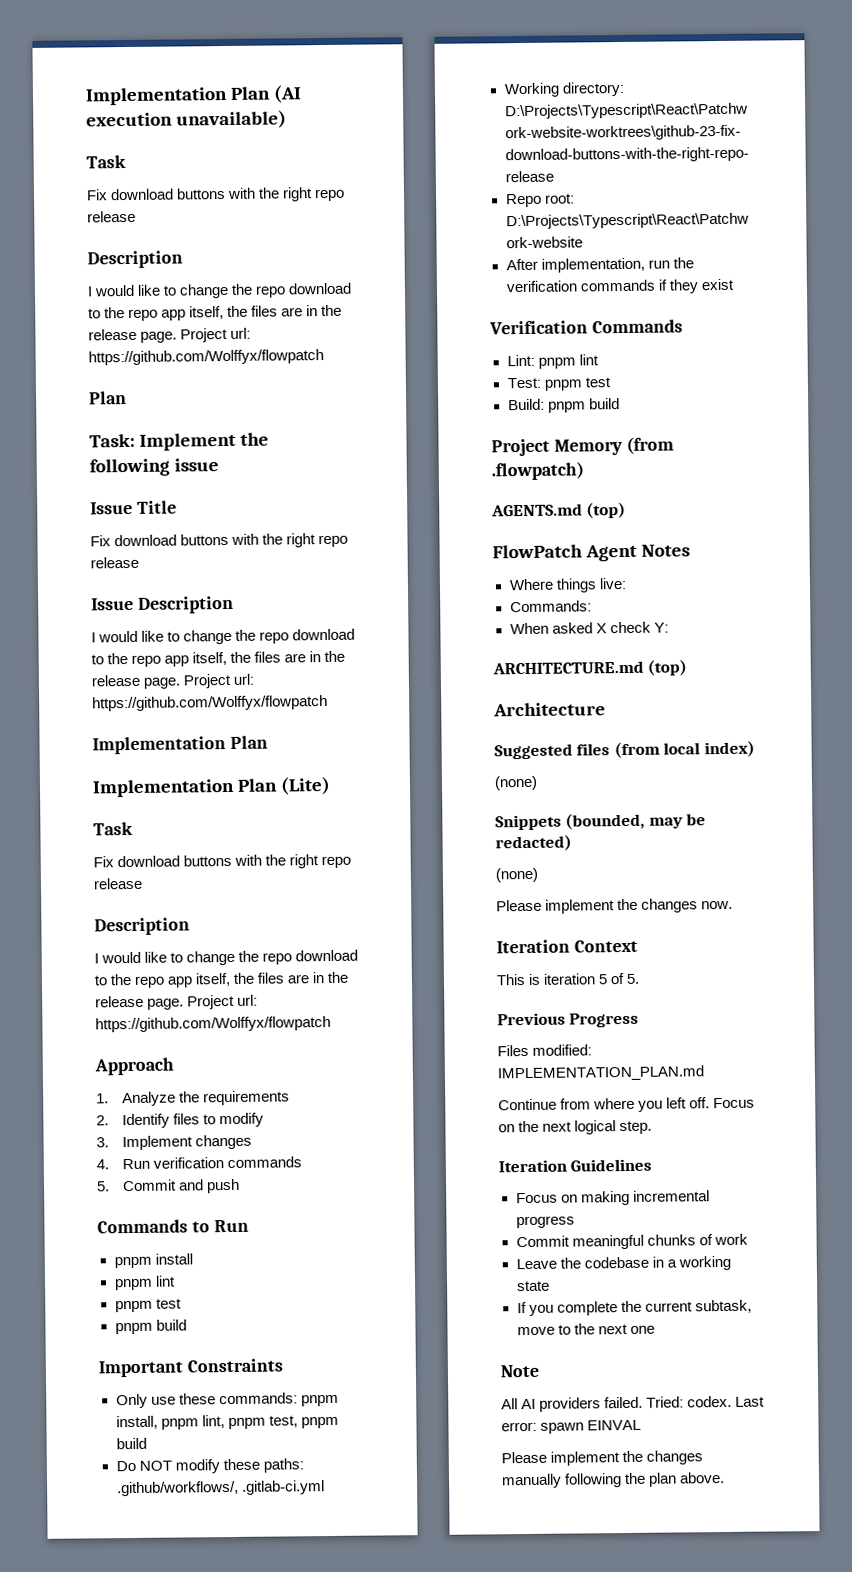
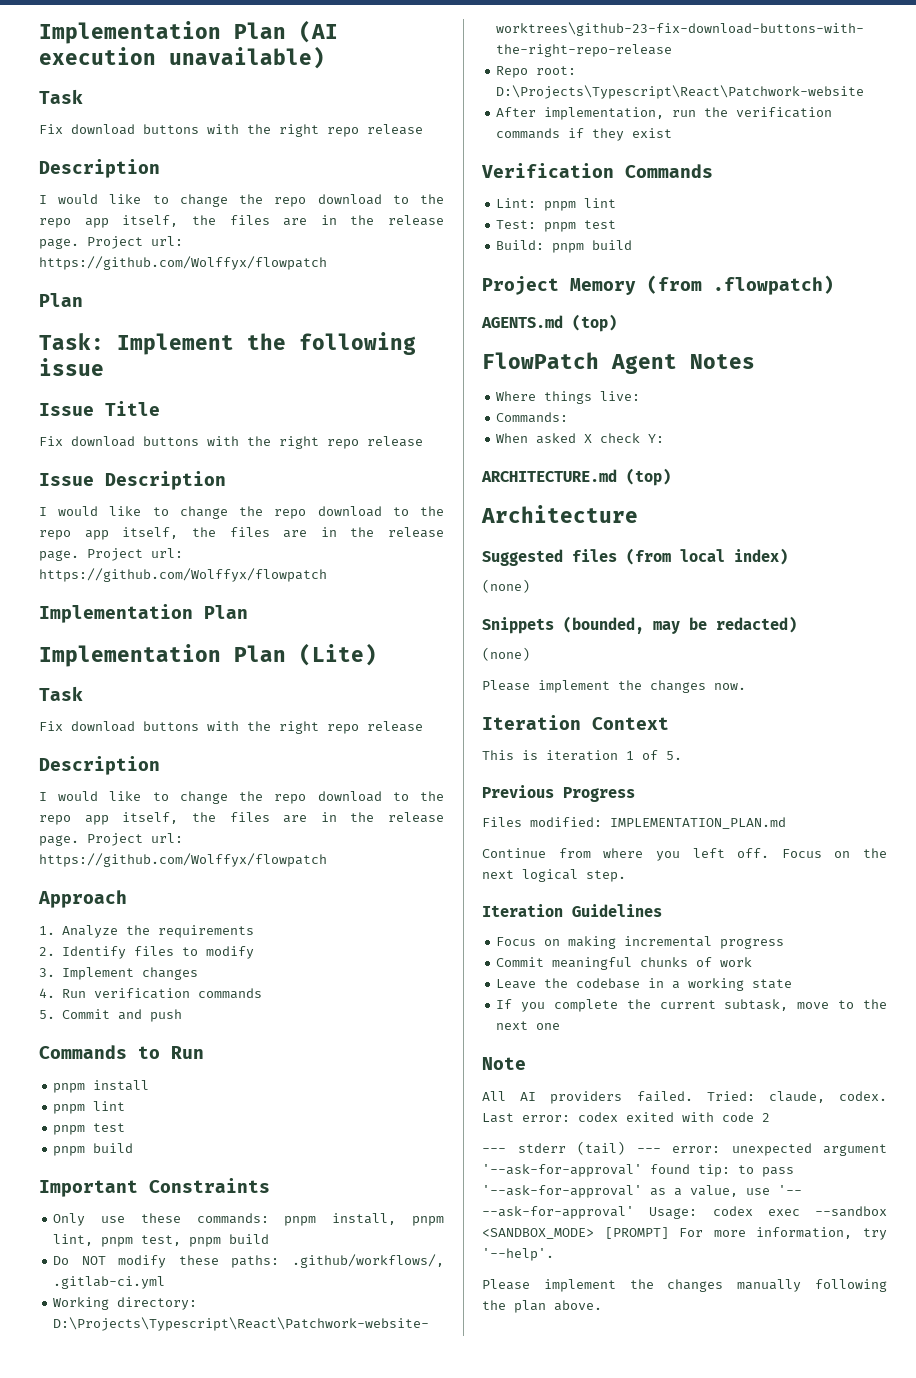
[598,974,609,985] 5 -> [626,751,634,760] 1
(685, 1402) none -> [768,1091,825,1103] claude,
[540,1419,642,1434] spawn EINVAL -> [578,1112,770,1122] [482,1141,887,1156] [482,1164,794,1177] [482,1185,802,1198] [482,1206,887,1219] [482,1227,887,1240] [482,1248,554,1261] codex exited with code 2 // --- stderr (tail) --- error: unexpected argument '--ask-for-approval' found tip: to pass '--ask-for-approval' as a value, use '-- --ask-for-approval' Usage: codex exec --sandbox <SANDBOX_MODE> [PROMPT] For more information, try '--help'.

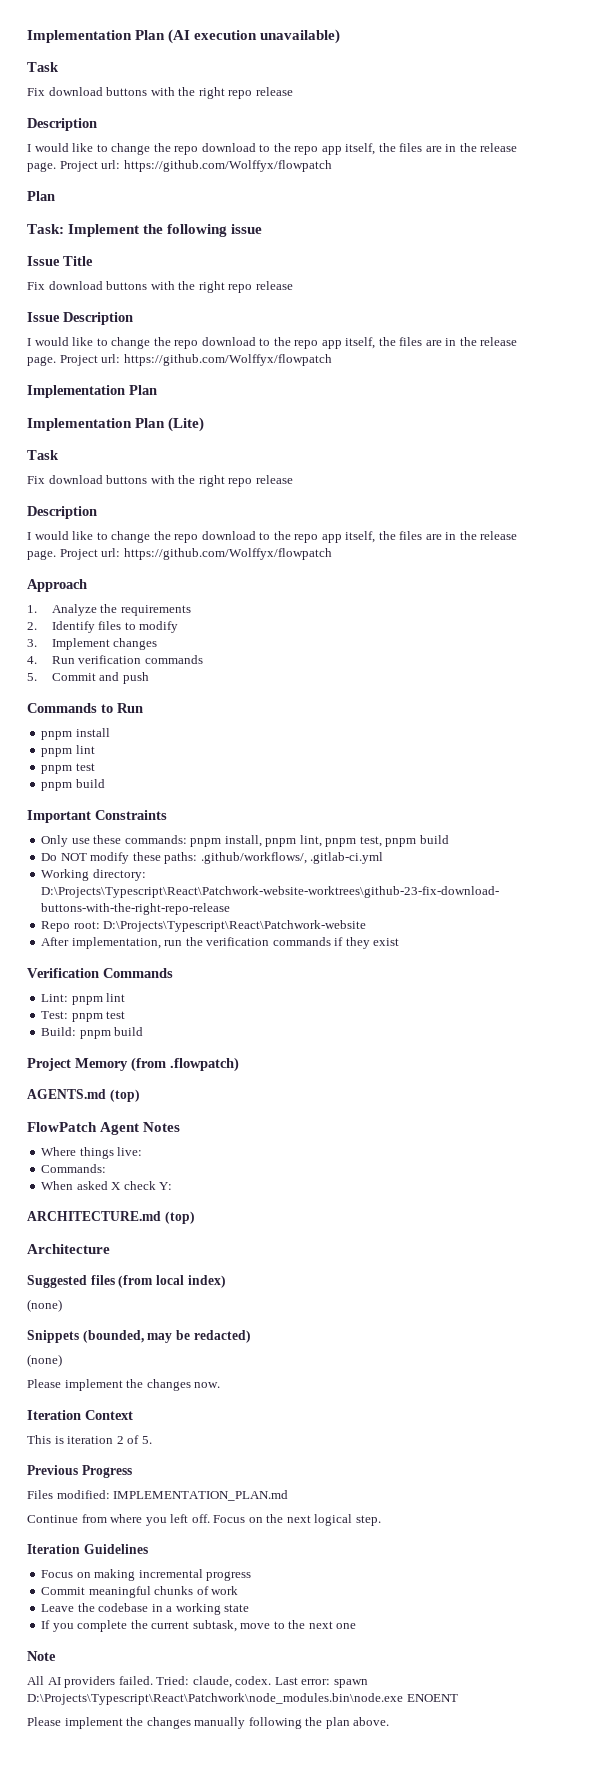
[626,751,634,760] 1 -> [116,1436,124,1444] 2
[578,1112,770,1122] [482,1141,887,1156] [482,1164,794,1177] [482,1185,802,1198] [482,1206,887,1219] [482,1227,887,1240] [482,1248,554,1261] codex exited with code 2 // --- stderr (tail) --- error: unexpected argument '--ask-for-approval' found tip: to pass '--ask-for-approval' as a value, use '-- --ask-for-approval' Usage: codex exec --sandbox <SANDBOX_MODE> [PROMPT] For more information, try '--help'. -> [333,1679,368,1688] [27,1693,458,1705] spawn D:\Projects\Typescript\React\Patchwork\node_modules.bin\node.exe ENOENT

